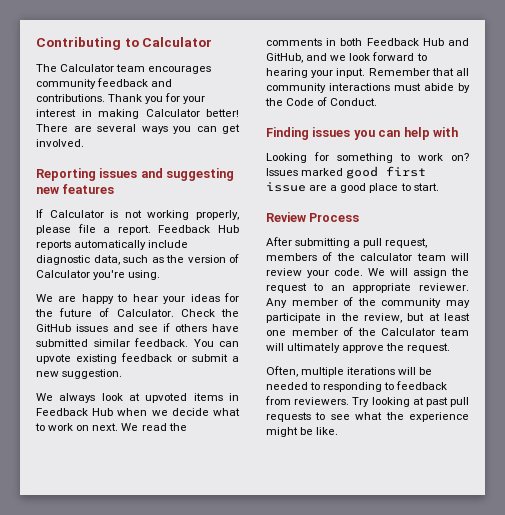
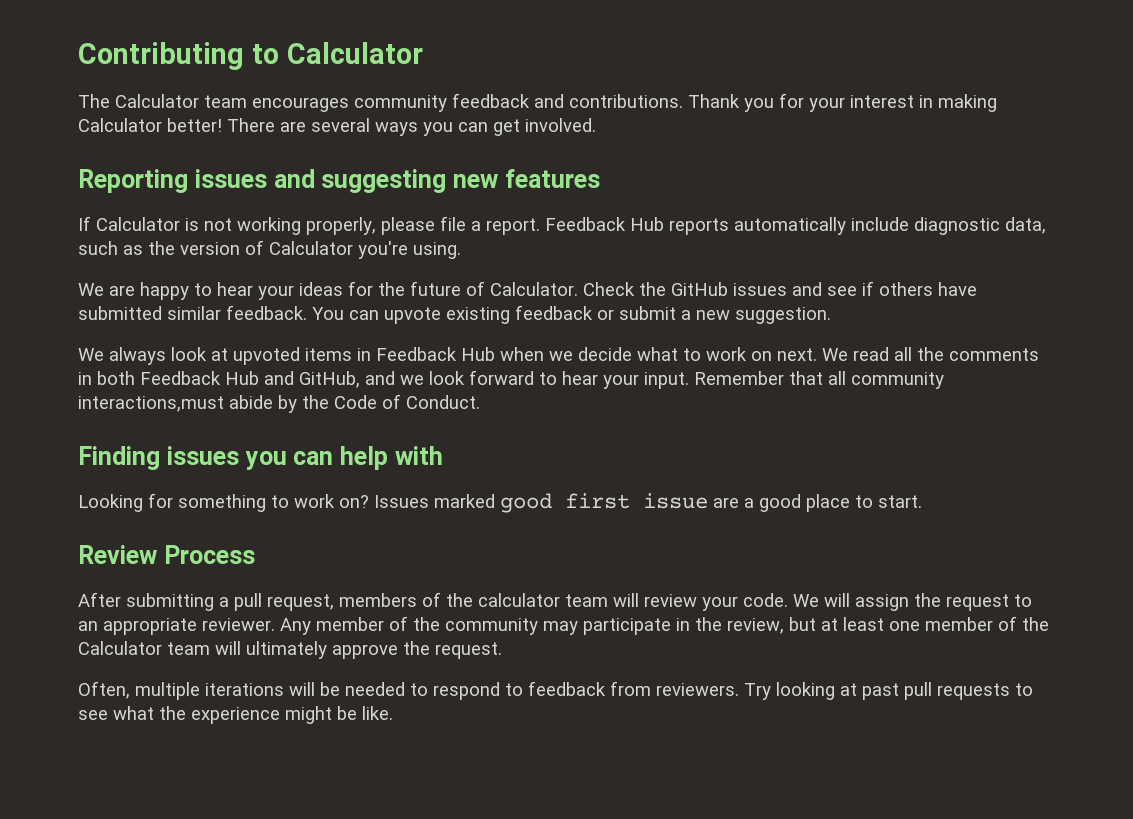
(167, 427) none -> [894,347,912,361] all
[266,68,308,78] hearing -> [562,371,598,385] hear
[329,83,421,91] interactions must -> [78,396,224,412] interactions,must
[323,382,383,392] responding -> [433,682,500,700] respond

